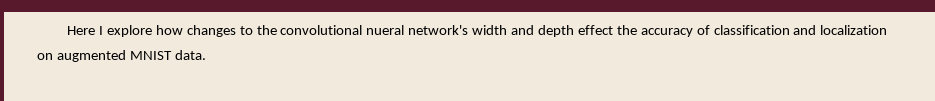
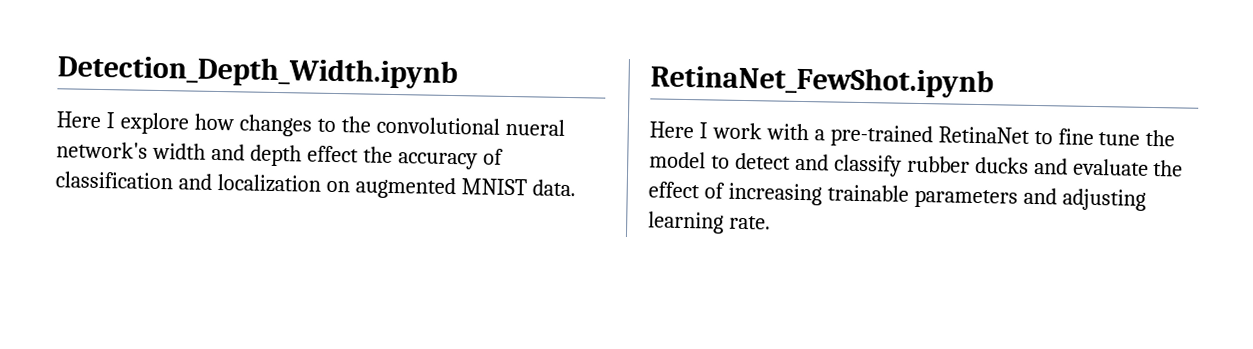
(67, 30) none -> [57,54,458,90] Detection_Depth_Width.ipynb //
(206, 55) none -> [650,64,994,99] [649,121,1176,148] [649,151,1184,177] [648,181,1146,211] [648,211,771,234] // RetinaNet_FewShot.ipynb // Here I work with a pre-trained RetinaNet to fine tune the model to detect and classify rubber ducks and evaluate the effect of increasing trainable parameters and adjusting learning rate.

